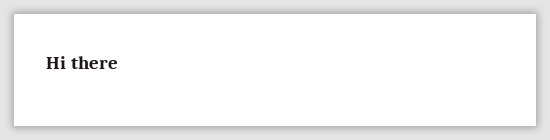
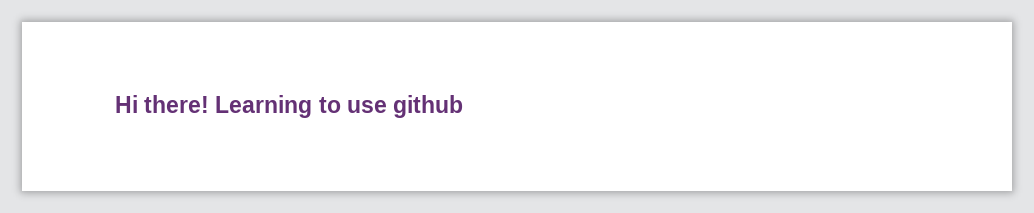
[71,56,119,69] there -> [144,95,464,118] there! Learning to use github

